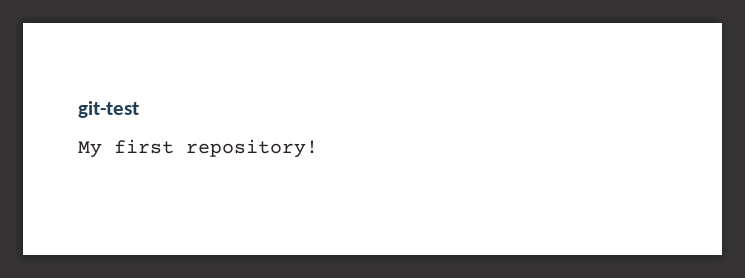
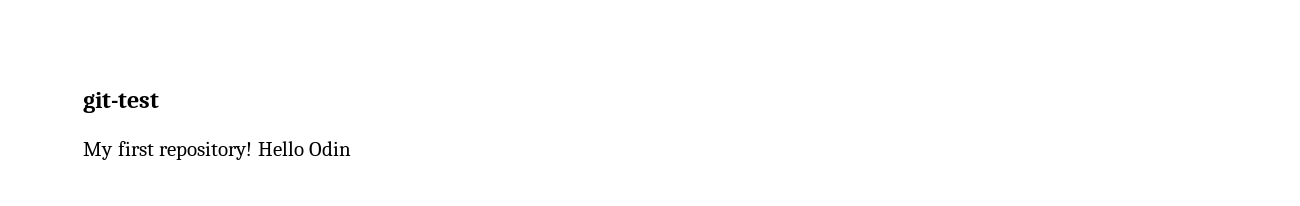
(318, 148) none -> [257,141,352,156] Hello Odin

